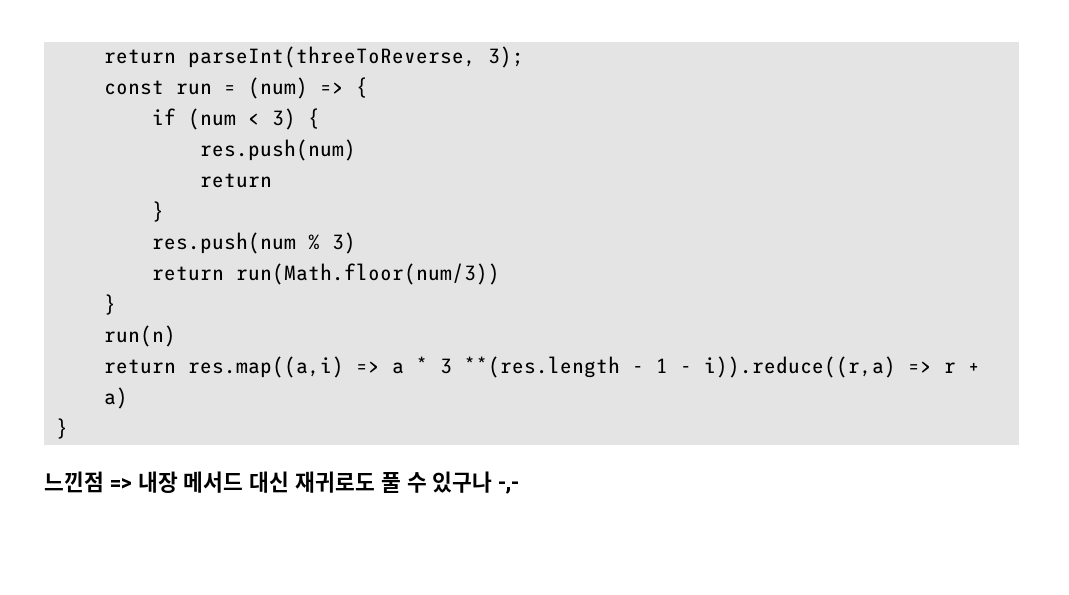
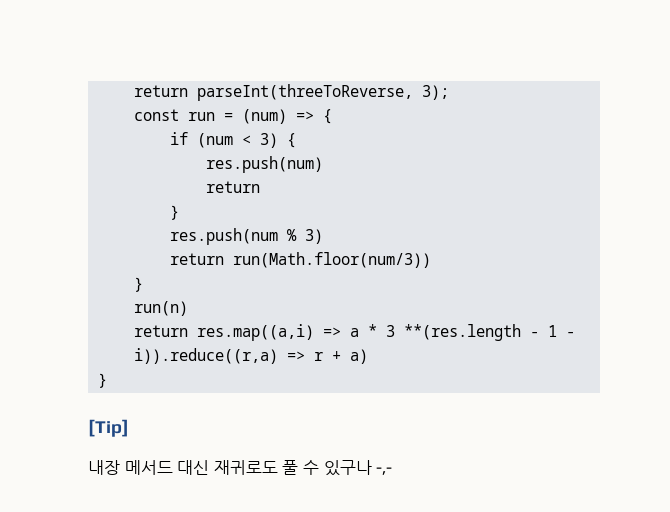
[44,471,132,493] 느낀점 => -> [88,419,129,437] [Tip] //

